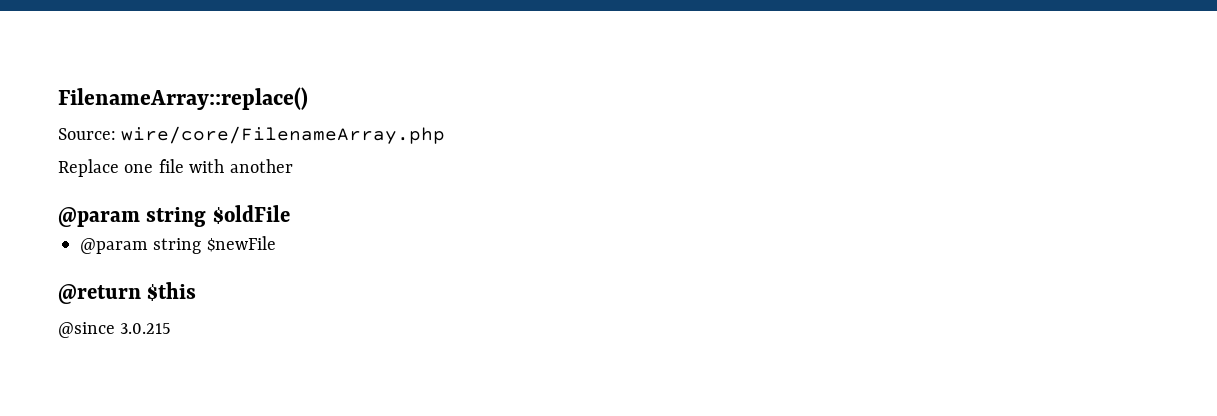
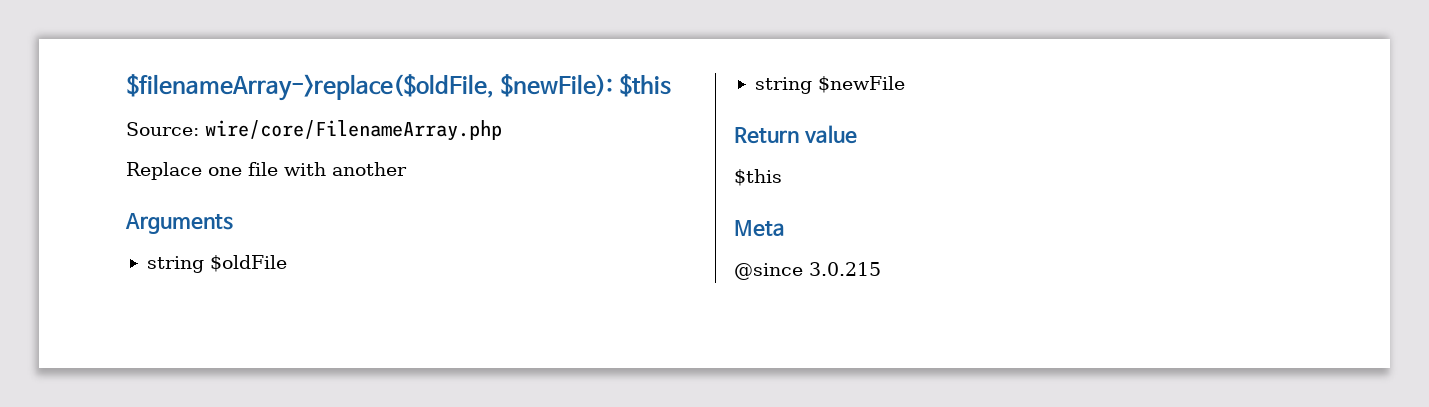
[58,87,308,110] FilenameArray::replace() -> [126,74,672,101] $filenameArray->replace($oldFile, $newFile): $this
[58,207,140,227] @param -> [125,213,233,234] Arguments //
[80,238,148,254] @param -> (287, 263) none
[58,282,197,304] @return $this -> [734,125,857,144] [734,169,782,186] [734,220,785,237] Return value // $this // Meta

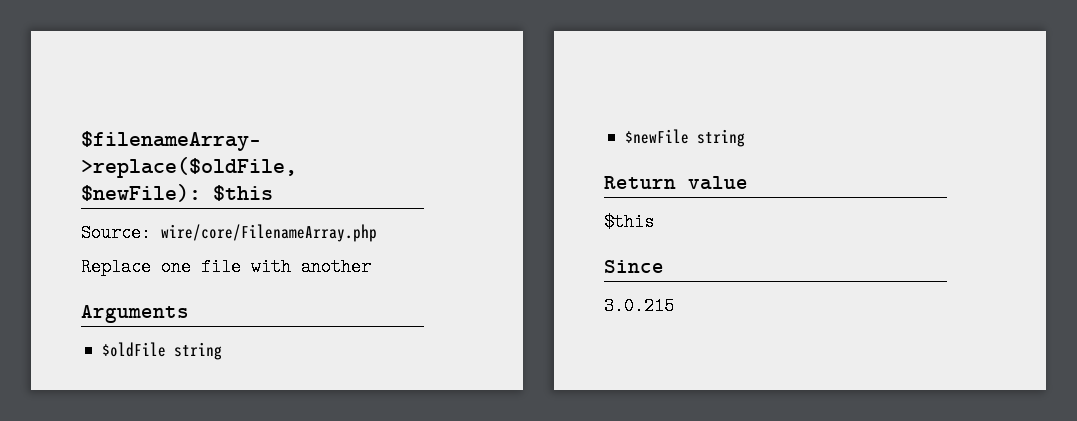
[146,255,287,273] [754,76,905,94] string $oldFile // string $newFile -> [102,342,223,360] [625,129,746,147] $oldFile string // $newFile string
[734,220,785,237] [734,263,803,280] Meta // @since -> [604,260,664,273] Since //

